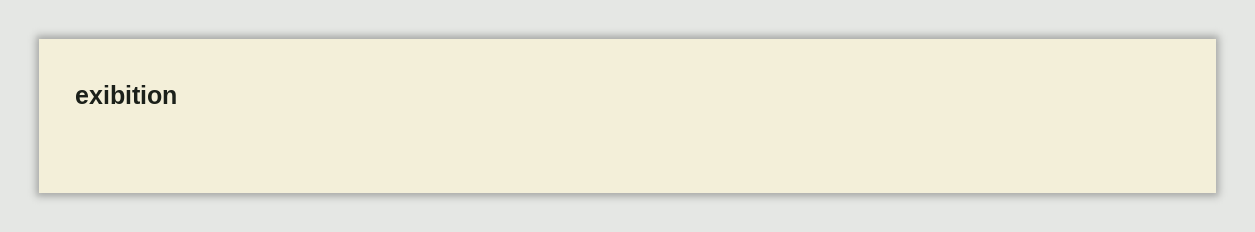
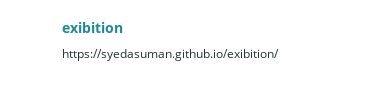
(177, 94) none -> [62,49,279,61] // https://syedasuman.github.io/exibition/

